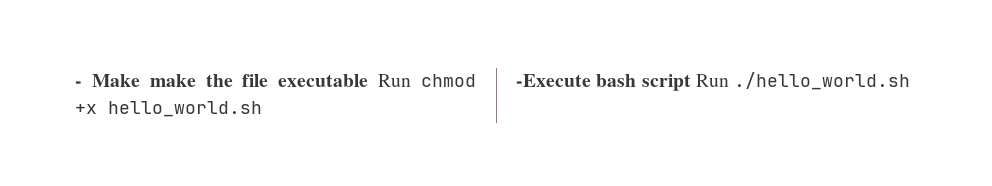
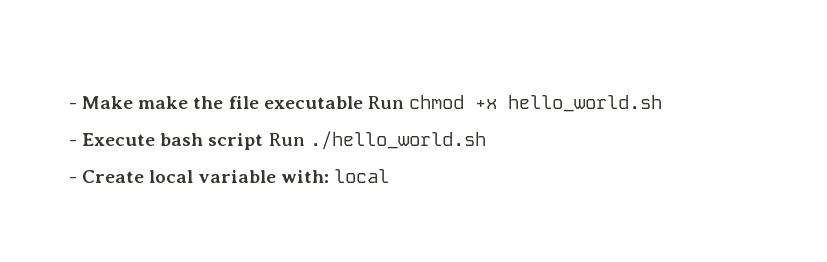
[516,74,591,87] -Execute -> [69,133,156,146] - Execute
(911, 81) none -> [69,169,389,183] // - Create local variable with: local

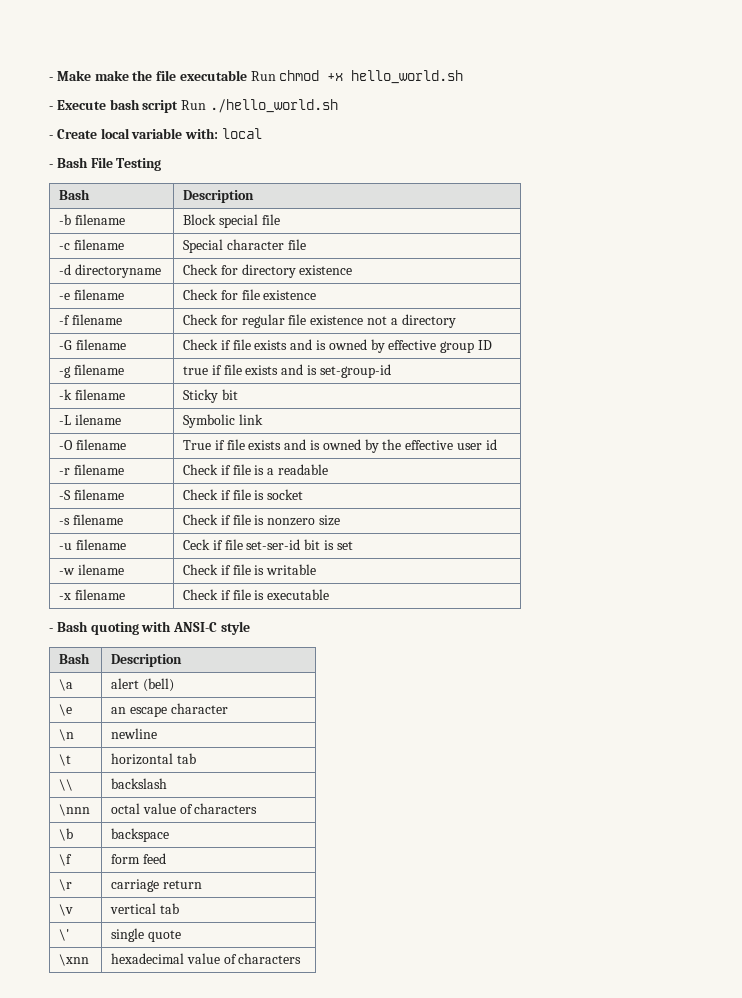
(389, 176) none -> [49,157,162,171] [59,189,91,200] [183,190,255,203] [59,214,125,225] [183,214,280,228] [59,239,124,250] [183,239,306,253] [59,264,161,278] [183,264,353,278] [59,289,124,300] [183,289,317,300] [59,314,122,325] [183,314,456,328] [59,339,126,350] [183,339,492,353] [59,364,124,378] [183,364,391,378] [59,389,125,400] [183,389,238,403] [59,414,121,425] [183,414,263,428] [59,439,126,450] [183,439,497,453] [59,464,124,475] [183,464,328,475] [59,489,124,500] [183,489,304,500] [59,514,123,525] [183,514,340,526] [59,539,126,550] [183,539,353,550] [59,564,124,575] [183,564,317,575] [59,589,125,600] [183,589,330,600] [49,621,250,635] [59,653,91,664] [111,654,183,667] [59,679,74,691] [111,678,174,692] [59,704,73,716] [111,703,228,717] [59,729,75,741] [111,728,158,739] [59,754,72,766] [111,753,196,765] [59,779,74,791] [111,778,168,789] [59,804,91,816] [111,803,258,814] [59,828,74,841] [111,828,170,842] [59,854,73,866] [111,853,166,864] [59,879,73,891] [111,879,202,892] [59,904,74,916] [110,903,179,914] [59,929,70,941] [111,928,181,942] [59,954,90,966] [111,953,302,964] // - Bash File Testing // Bash | Description // -b filename | Block special file // -c filename | Special character file // -d directoryname | Check for directory existence // -e filename | Check for file existence // -f filename | Check for regular file existence not a directory // -G filename | Check if file exists and is owned by effective group ID // -g filename | true if file exists and is set-group-id // -k filename | Sticky bit // -L ilename | Symbolic link // -O filename | True if file exists and is owned by the effective user id // -r filename | Check if file is a readable // -S filename | Check if file is socket // -s filename | Check if file is nonzero size // -u filename | Ceck if file set-ser-id bit is set // -w ilename | Check if file is writable // -x filename | Check if file is executable // - Bash quoting with ANSI-C style // Bash | Description // \a | alert (bell) // \e | an escape character // \n | newline // \t | horizontal tab // \\ | backslash // \nnn | octal value of characters // \b | backspace // \f | form feed // \r | carriage return // \v | vertical tab // \' | single quote // \xnn | hexadecimal value of characters

